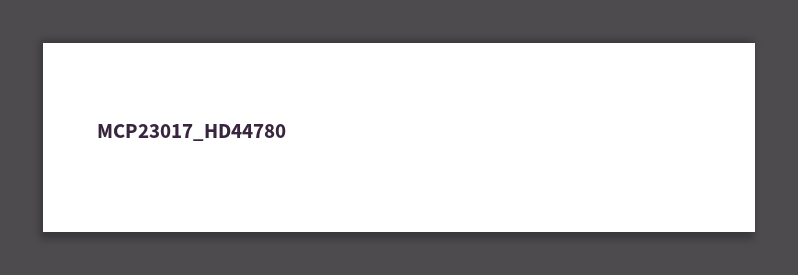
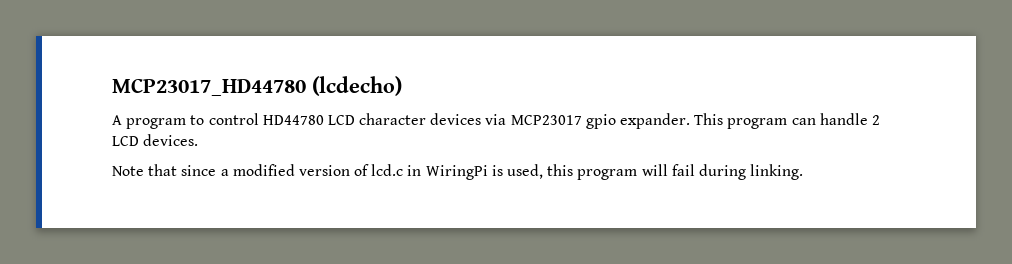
(286, 132) none -> [312,76,402,96] [112,113,880,129] [112,134,199,146] [112,164,804,180] (lcdecho) // A program to control HD44780 LCD character devices via MCP23017 gpio expander. This program can handle 2 LCD devices. // Note that since a modified version of lcd.c in WiringPi is used, this program will fail during linking.

